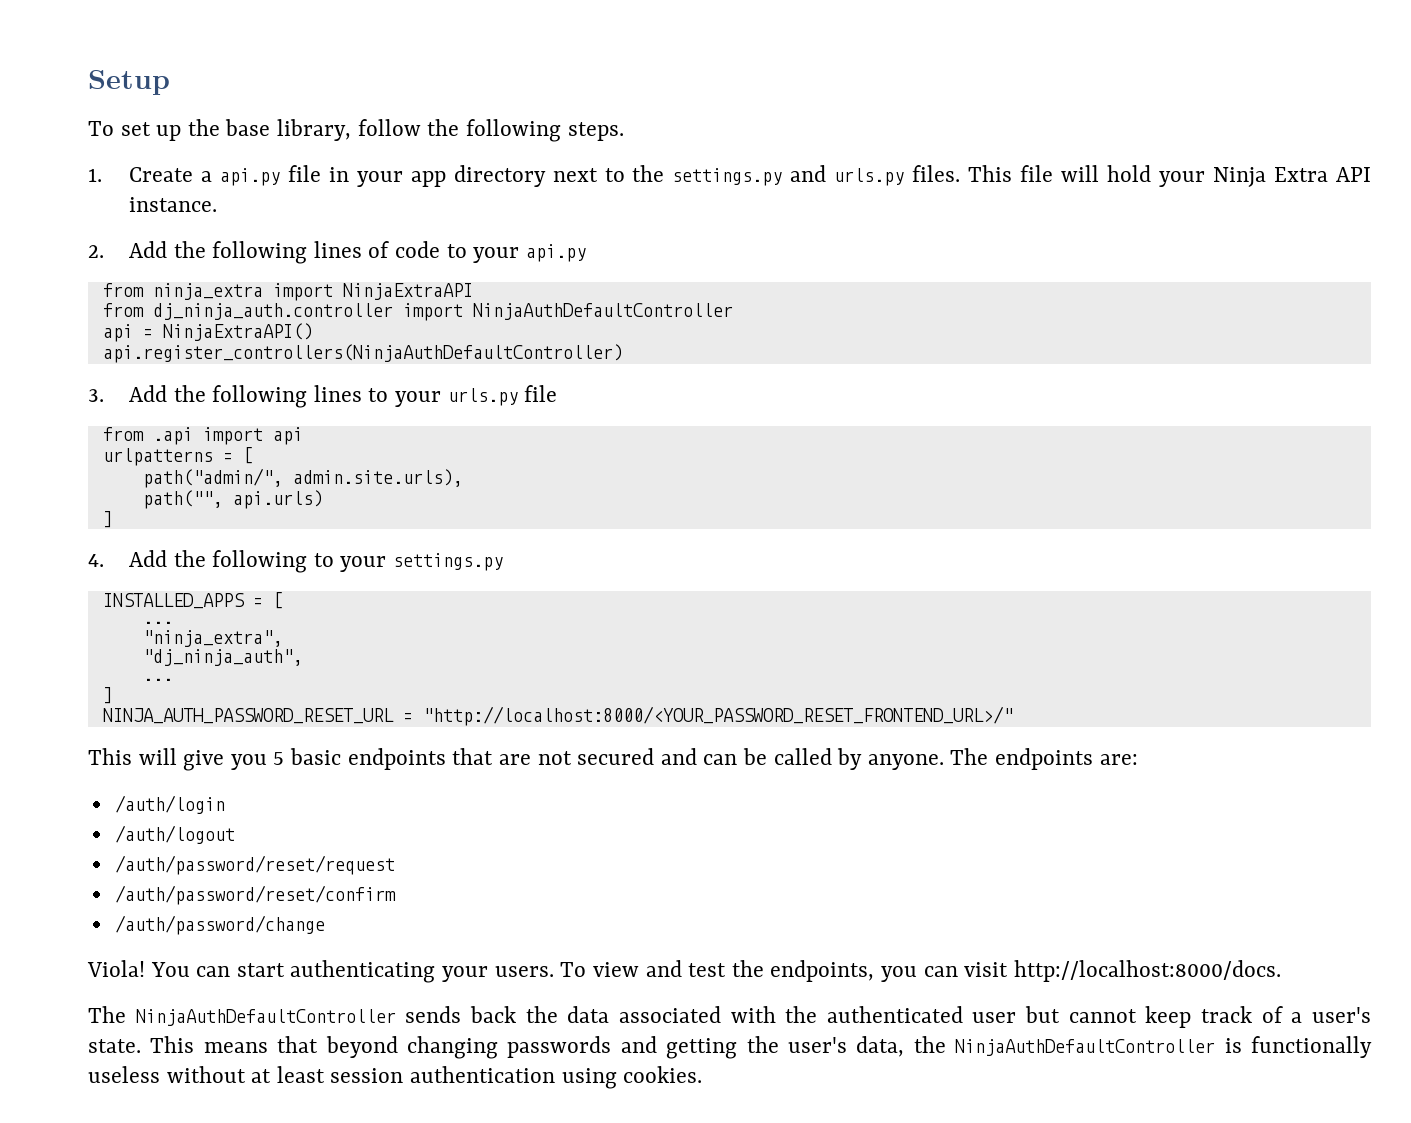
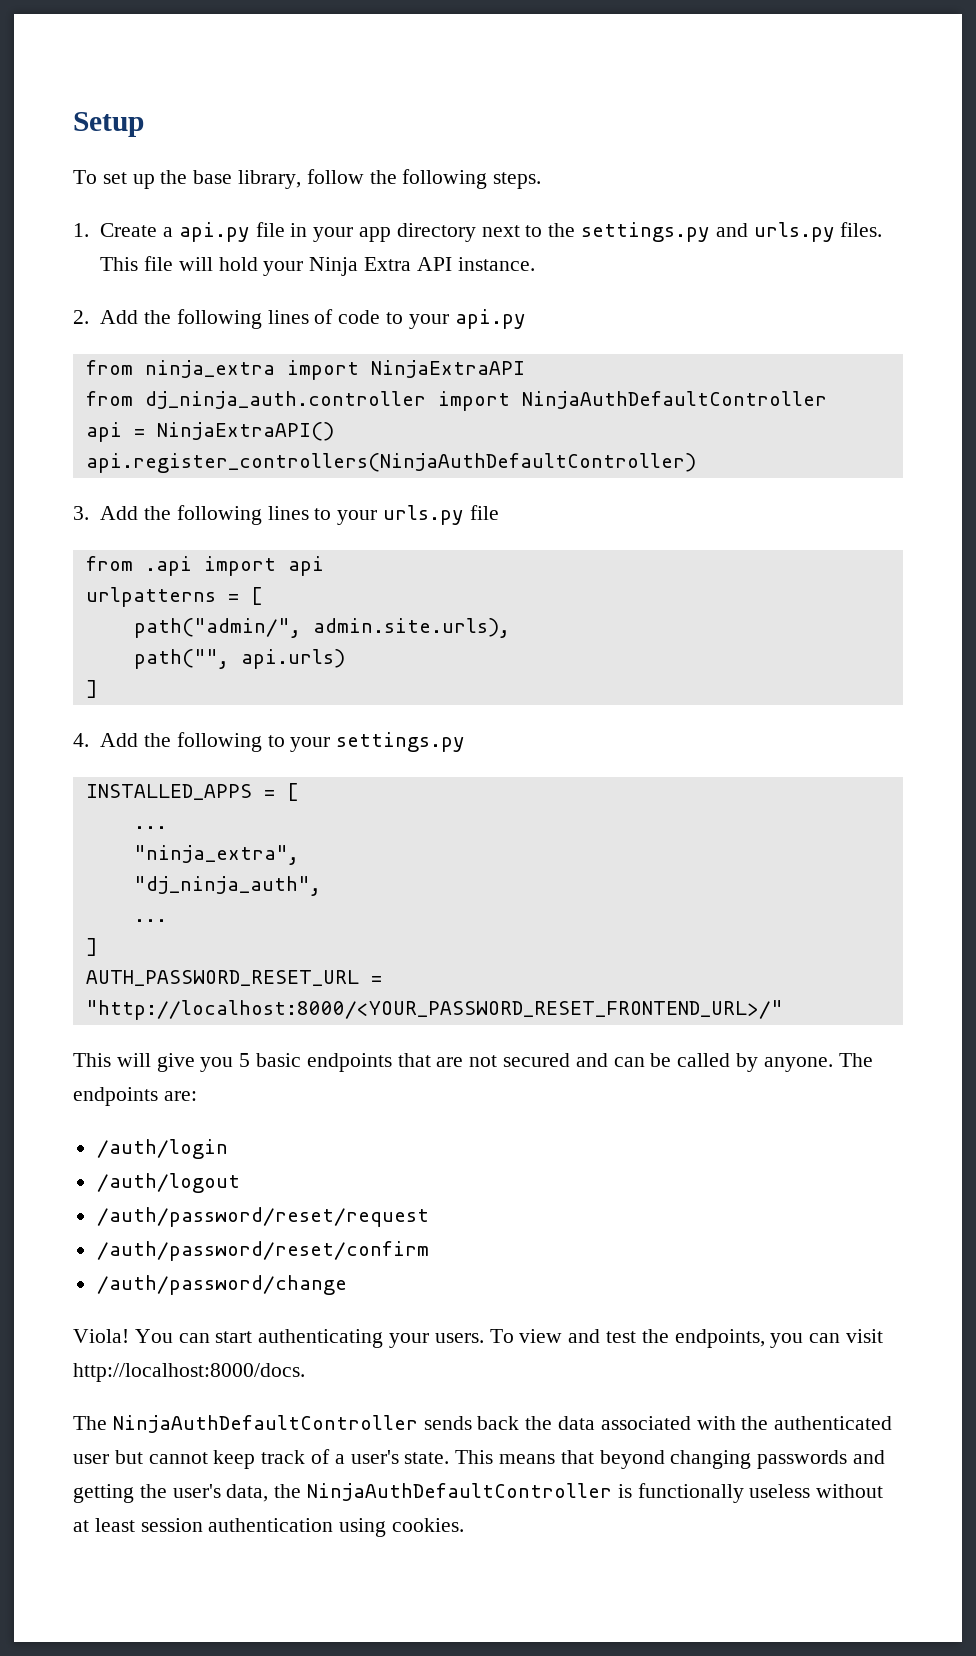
[102,708,394,724] NINJA_AUTH_PASSWORD_RESET_URL -> [85,970,359,986] AUTH_PASSWORD_RESET_URL

